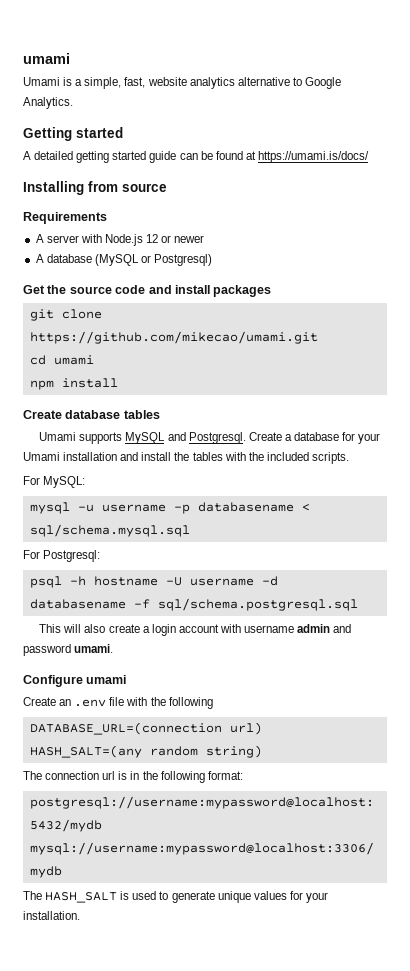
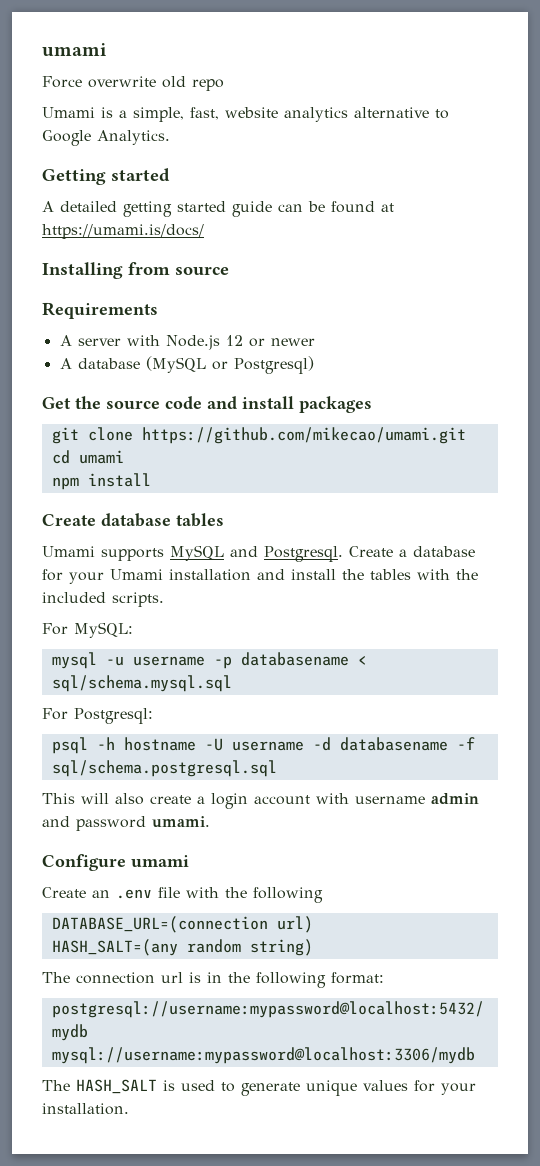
[23,53,70,64] umami -> [42,43,107,57] [42,76,224,91] umami // Force overwrite old repo

